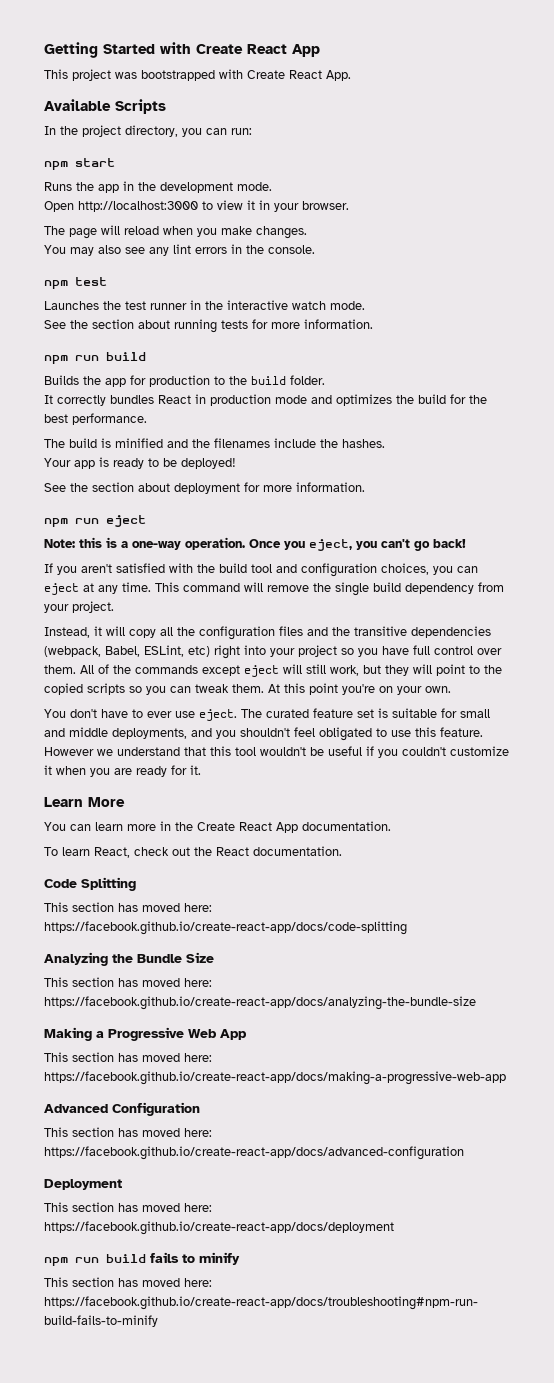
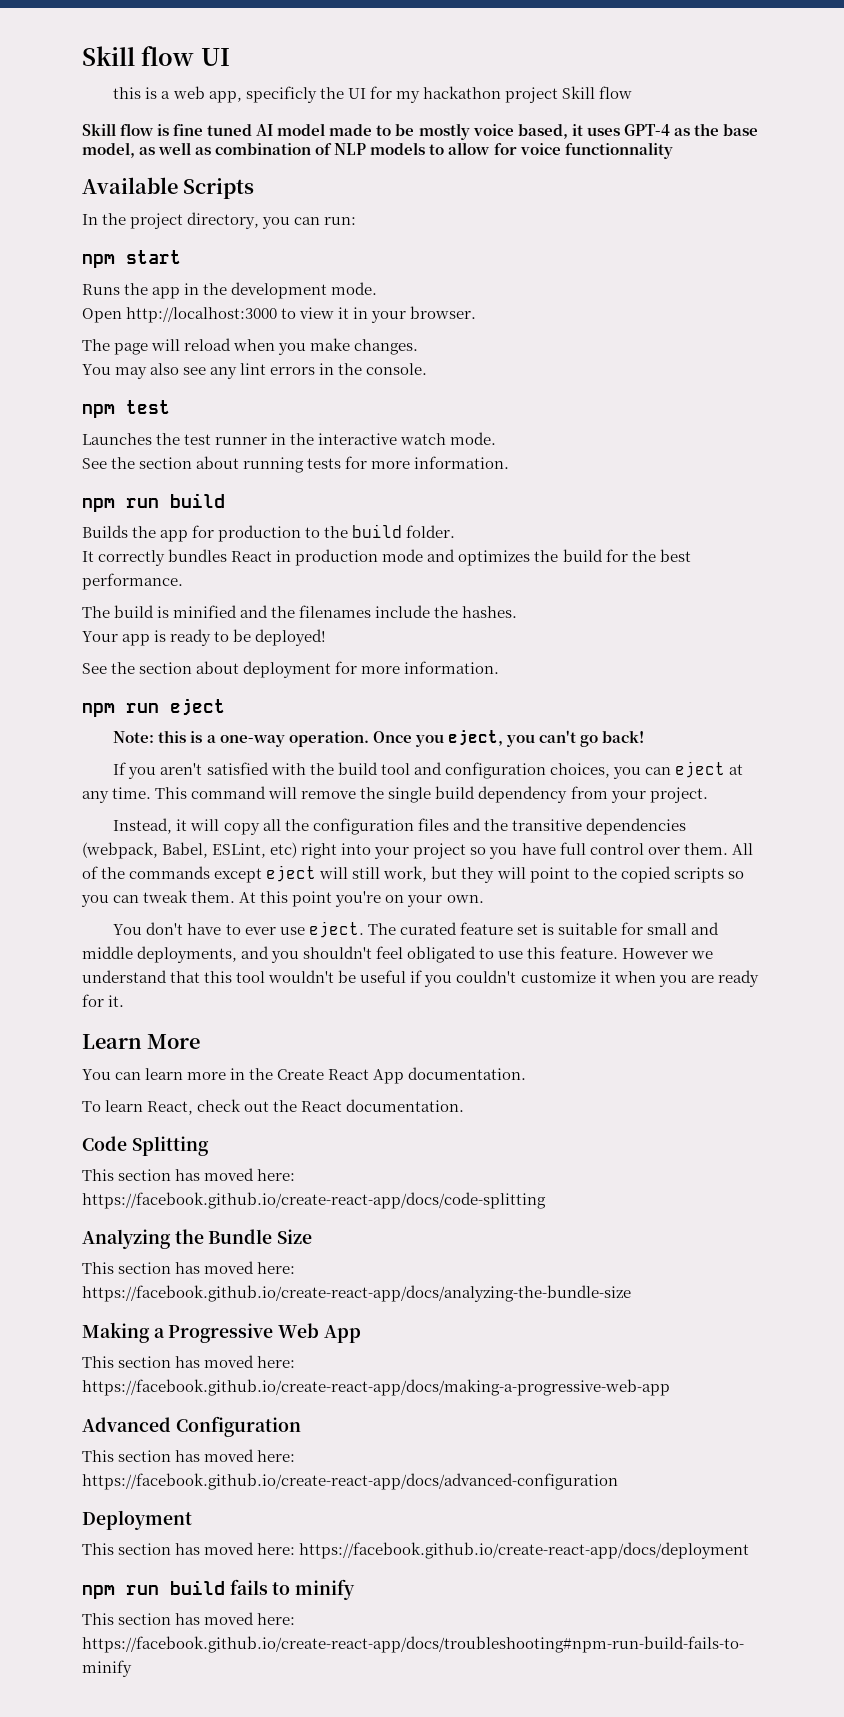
[44,42,320,58] [44,69,351,81] Getting Started with Create React App // This project was bootstrapped with Create React App. -> [82,46,230,66] [113,86,633,103] [82,123,758,140] [82,142,673,159] Skill flow UI // this is a web app, specificly the UI for my hackathon project Skill flow // Skill flow is fine tuned AI model made to be mostly voice based, it uses GPT-4 as the base model, as well as combination of NLP models to allow for voice functionnality

